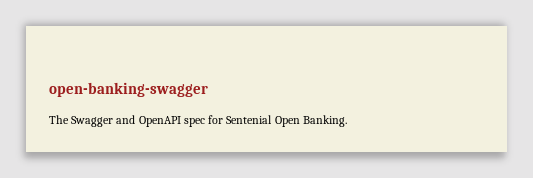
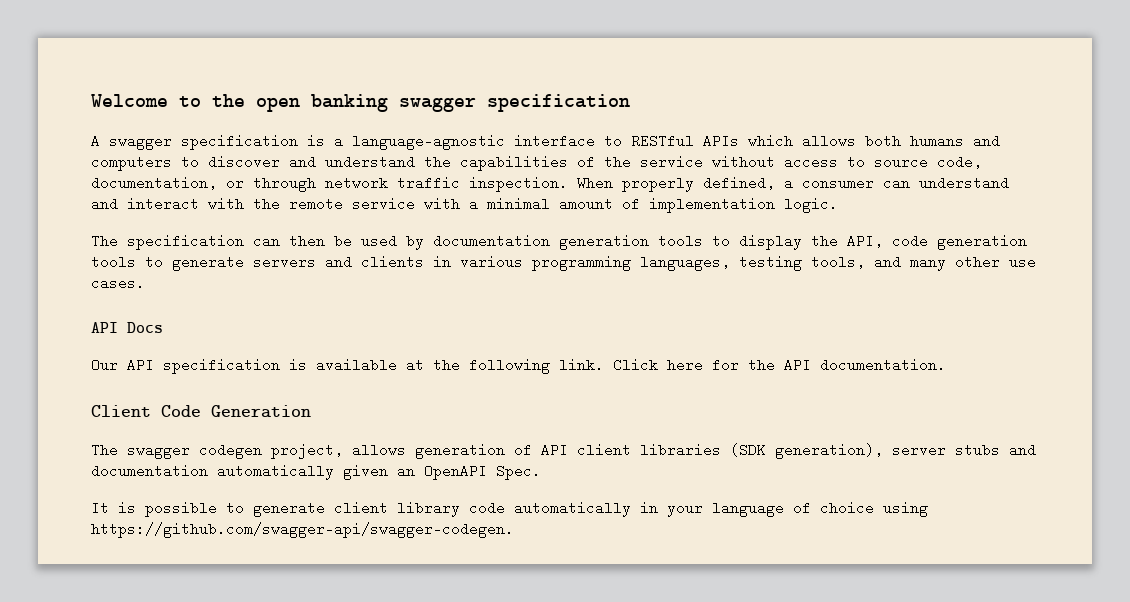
[49,82,208,97] [49,115,347,127] open-banking-swagger // The Swagger and OpenAPI spec for Sentenial Open Banking. -> [91,94,630,112] [91,134,1000,150] [91,155,982,171] [91,176,1009,192] [91,197,838,213] [91,234,1027,250] [91,255,1036,271] [91,276,145,290] [91,322,163,333] [91,358,946,374] [91,405,311,418] [91,443,1036,459] [91,464,541,480] [91,501,928,517] [91,522,514,538] Welcome to the open banking swagger specification // A swagger specification is a language-agnostic interface to RESTful APIs which allows both humans and computers to discover and understand the capabilities of the service without access to source code, documentation, or through network traffic inspection. When properly defined, a consumer can understand and interact with the remote service with a minimal amount of implementation logic. // The specification can then be used by documentation generation tools to display the API, code generation tools to generate servers and clients in various programming languages, testing tools, and many other use cases. // API Docs // Our API specification is available at the following link. Click here for the API documentation. // Client Code Generation // The swagger codegen project, allows generation of API client libraries (SDK generation), server stubs and documentation automatically given an OpenAPI Spec. // It is possible to generate client library code automatically in your language of choice using https://github.com/swagger-api/swagger-codegen.

